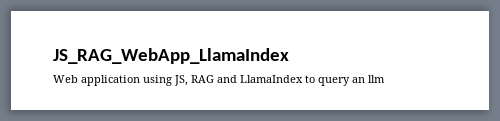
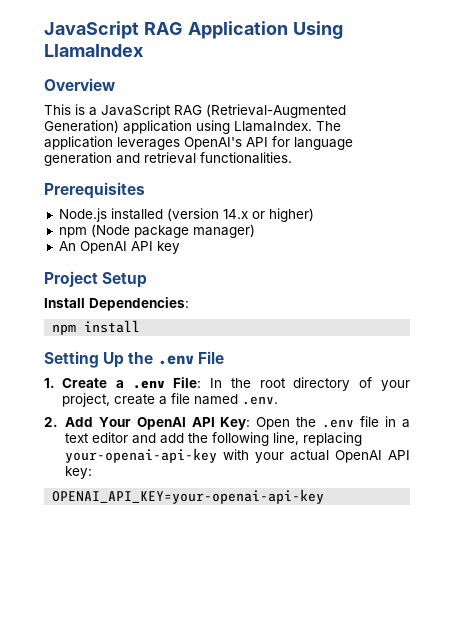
[53,48,289,64] [53,75,385,86] JS_RAG_WebApp_LlamaIndex // Web application using JS, RAG and LlamaIndex to query an llm -> [44,21,343,39] [44,44,144,57] [44,78,115,91] [44,104,346,118] [44,120,341,134] [44,136,353,150] [44,152,292,166] [44,182,145,199] [58,208,314,222] [58,224,255,238] [58,241,180,254] [44,271,148,288] [44,297,189,311] [52,320,141,335] [44,351,224,368] [44,377,410,391] [62,393,279,407] [44,416,411,430] [64,432,362,446] [64,448,411,463] [64,466,92,479] [52,489,325,504] JavaScript RAG Application Using LlamaIndex // Overview // This is a JavaScript RAG (Retrieval-Augmented Generation) application using LlamaIndex. The application leverages OpenAI's API for language generation and retrieval functionalities. // Prerequisites // Node.js installed (version 14.x or higher) // npm (Node package manager) // An OpenAI API key // Project Setup // Install Dependencies: // npm install // Setting Up the .env File // 1. Create a .env File: In the root directory of your project, create a file named .env. // 2. Add Your OpenAI API Key: Open the .env file in a text editor and add the following line, replacing your-openai-api-key with your actual OpenAI API key: // OPENAI_API_KEY=your-openai-api-key

